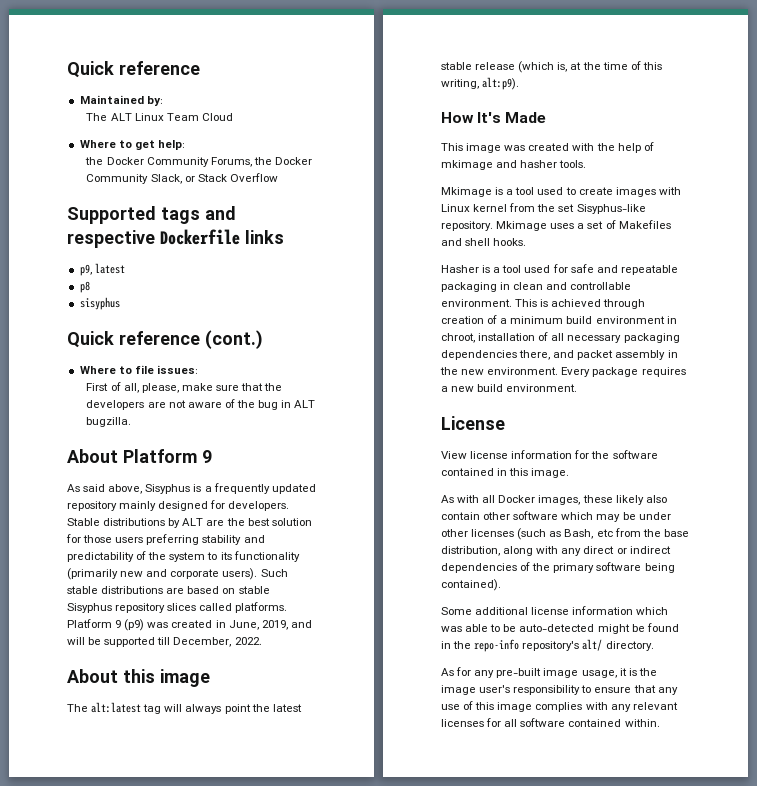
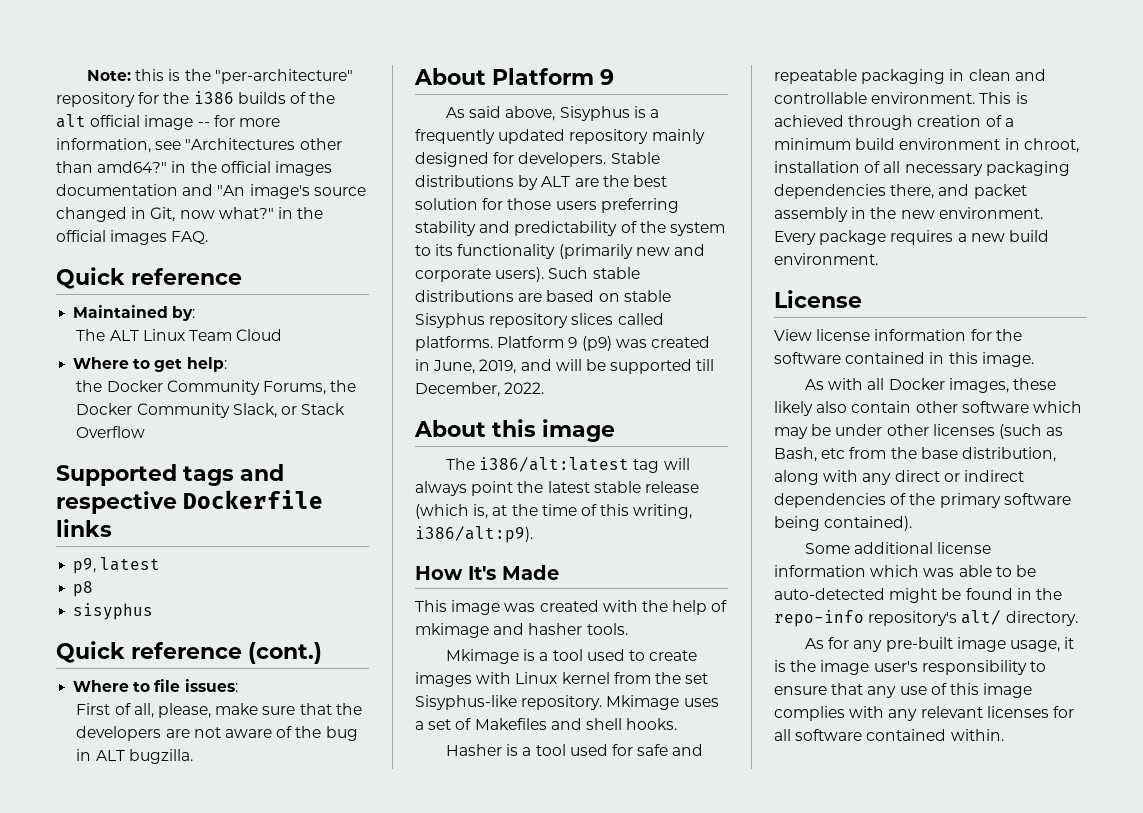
(67, 69) none -> [87,69,353,84] [56,91,336,107] [56,114,280,130] [56,138,342,153] [56,161,332,176] [56,184,366,199] [56,207,324,222] [56,230,209,245] Note: this is the "per-architecture" repository for the i386 builds of the alt official image -- for more information, see "Architectures other than amd64?" in the official images documentation and "An image's source changed in Git, now what?" in the official images FAQ. //
[91,702,142,713] alt:latest -> [479,457,630,472] i386/alt:latest
[482,77,520,90] alt:p9). -> [415,526,533,543] i386/alt:p9).

